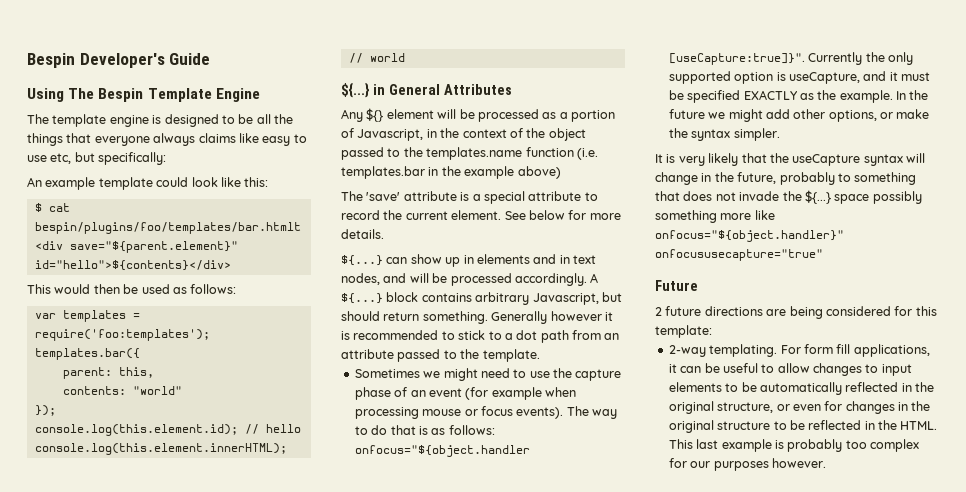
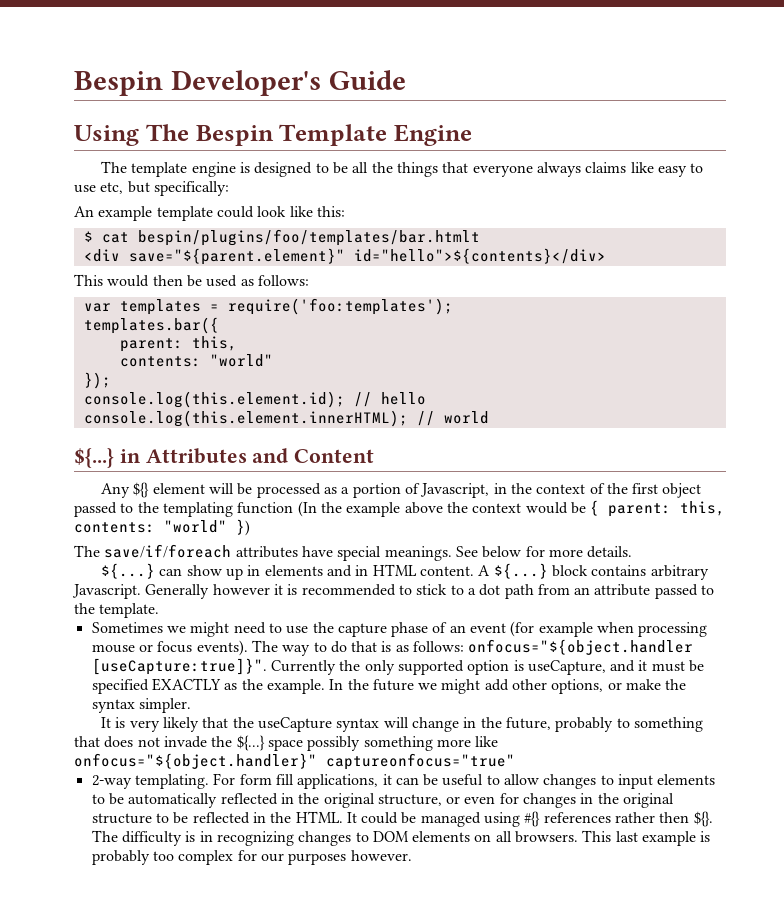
[388,84,440,95] General -> (141, 456) none
(512, 89) none -> [252,448,375,463] and Content
(546, 133) none -> [632,483,659,494] first
[426,147,598,160] [341,166,561,179] [341,191,598,204] [341,210,502,220] templates.name function (i.e. templates.bar in the example above) // The 'save' attribute is a special attribute to record the current element. -> [162,500,726,517] [74,519,250,536] [74,544,452,561] templating function (In the example above the context would be { parent: this, contents: "world" }) // The save/if/foreach attributes have special meanings.
[573,255,596,264] [341,273,587,286] text nodes, and will be processed accordingly. -> [372,564,474,576] HTML content.
[532,292,622,305] [341,311,488,324] Javascript, but should return something. -> [72,584,141,599] Javascript.
[655,249,823,261] [655,280,698,291] [655,306,937,319] [655,325,712,338] onfocususecapture="true" // Future // 2 future directions are being considered for this template: -> [326,753,515,770] captureonfocus="true"
(938, 425) none -> [346,811,713,827] [91,830,579,846] It could be managed using #{} references rather then ${}. The difficulty is in recognizing changes to DOM elements on all browsers.

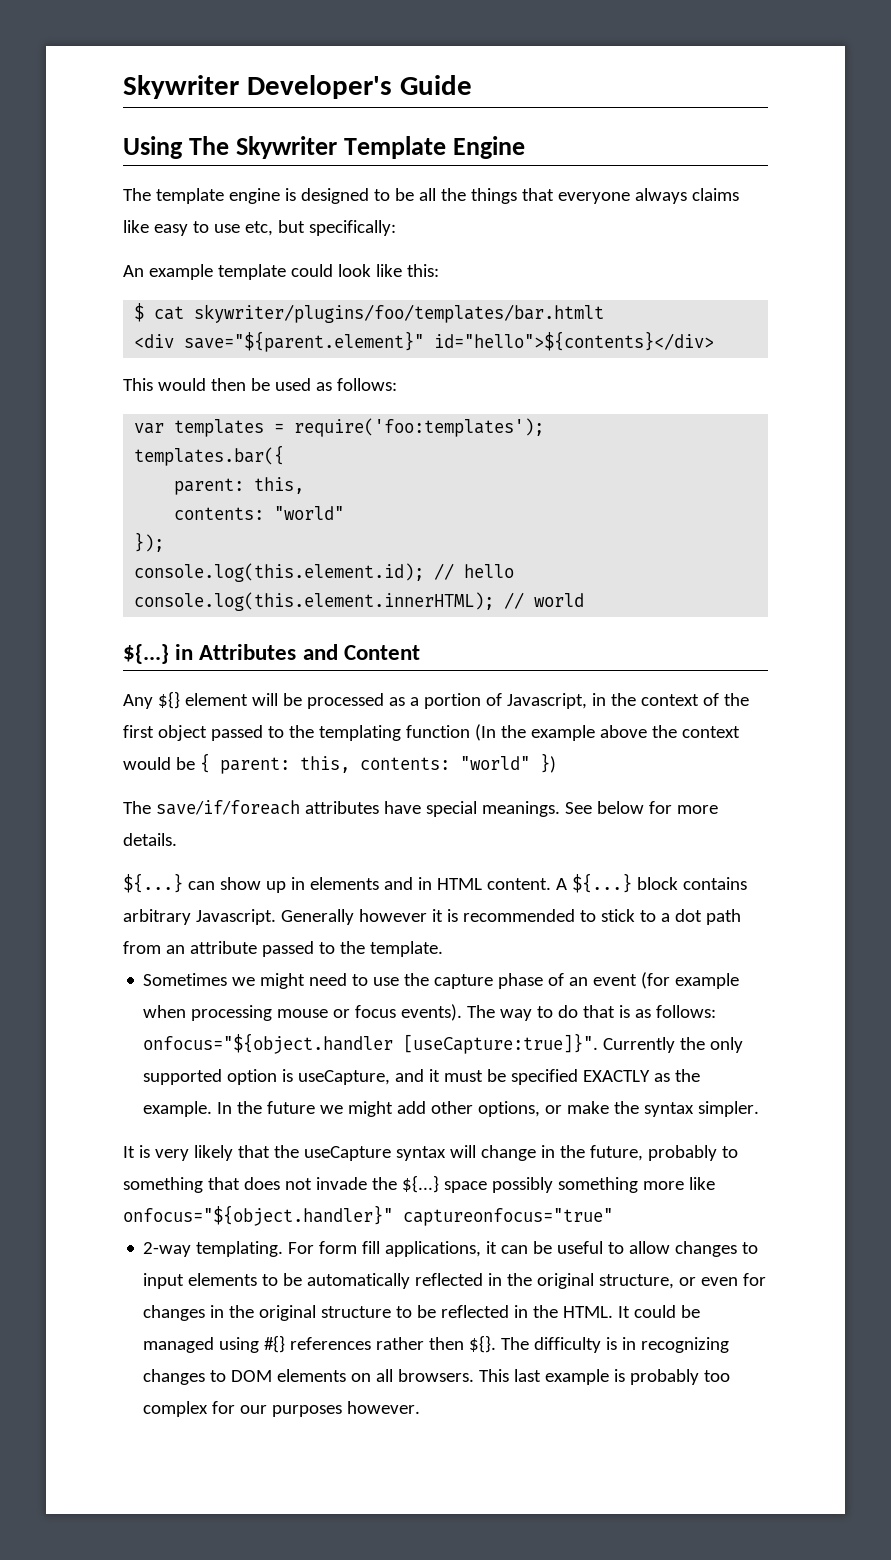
[74,71,163,96] Bespin -> [123,75,239,99] Skywriter
[195,125,274,146] Bespin -> [236,136,338,159] Skywriter
[137,229,480,246] bespin/plugins/foo/templates/bar.htmlt -> [194,304,605,323] skywriter/plugins/foo/templates/bar.htmlt

